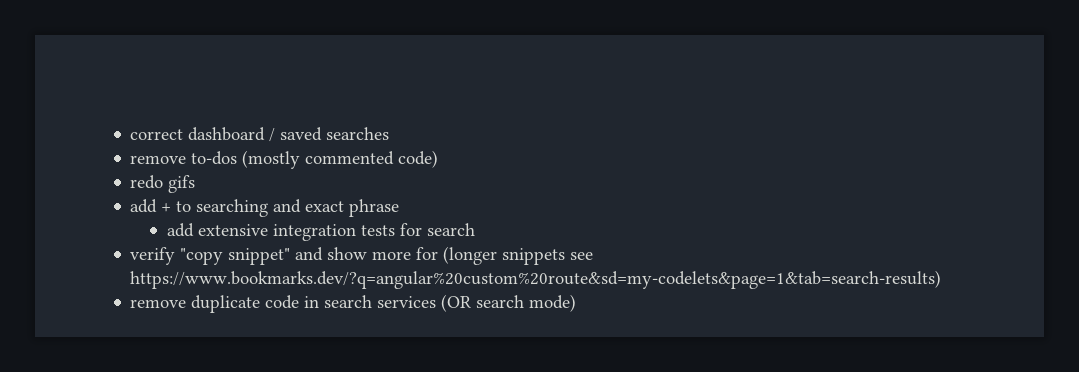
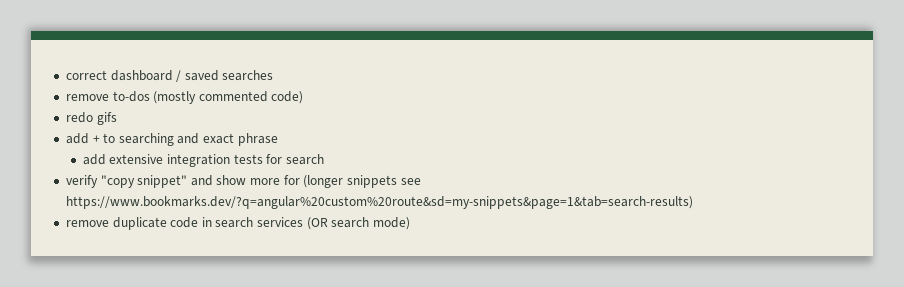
[130,270,942,289] https://www.bookmarks.dev/?q=angular%20custom%20route&sd=my-codelets&page=1&tab=search-results) -> [65,196,693,209] https://www.bookmarks.dev/?q=angular%20custom%20route&sd=my-snippets&page=1&tab=search-results)

